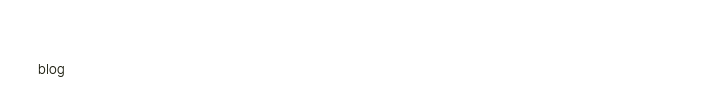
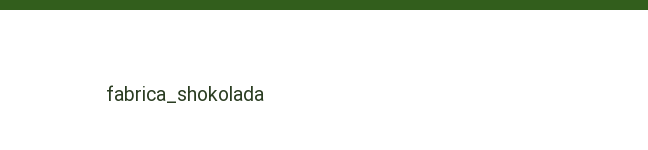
[38,64,65,77] blog -> [106,85,264,103] fabrica_shokolada

